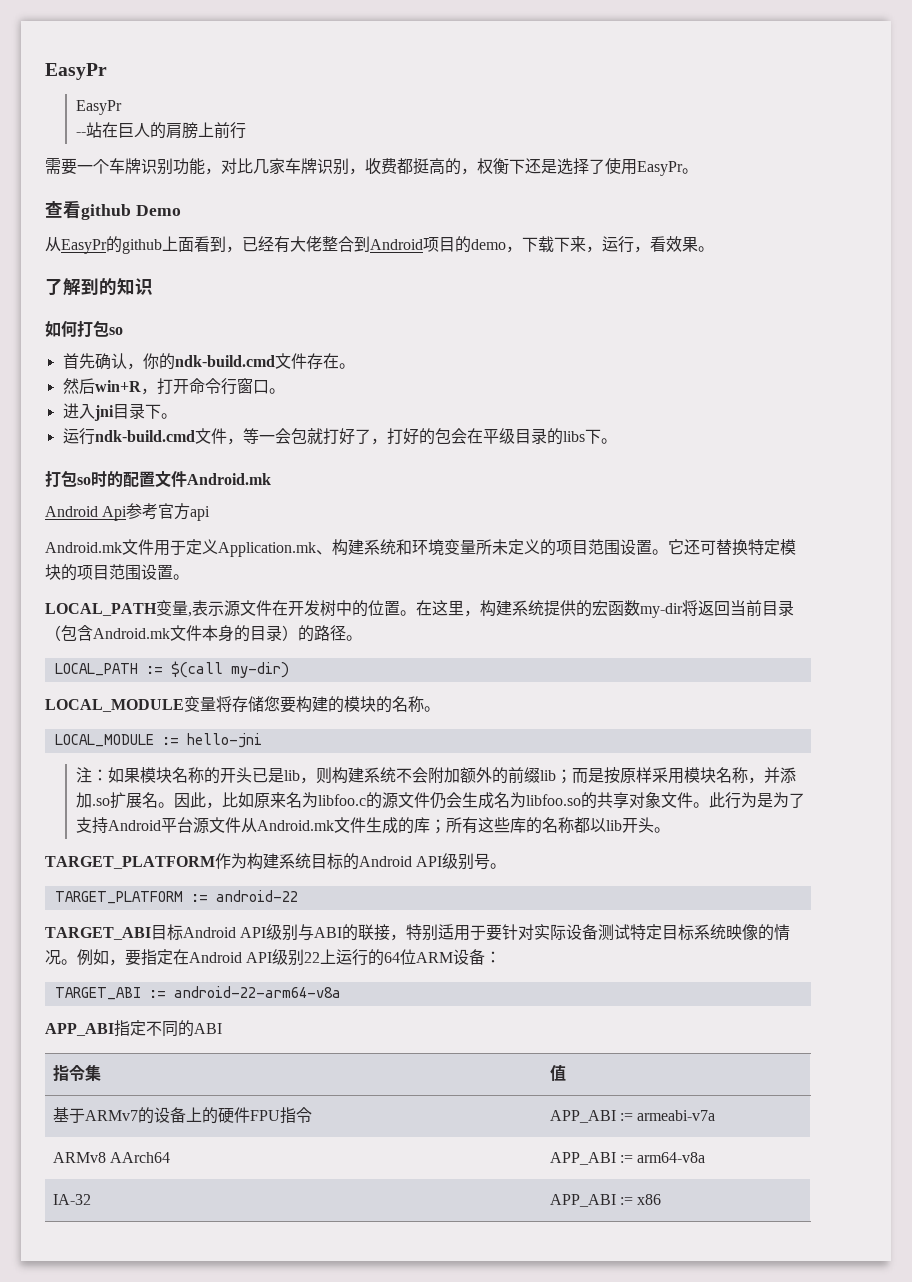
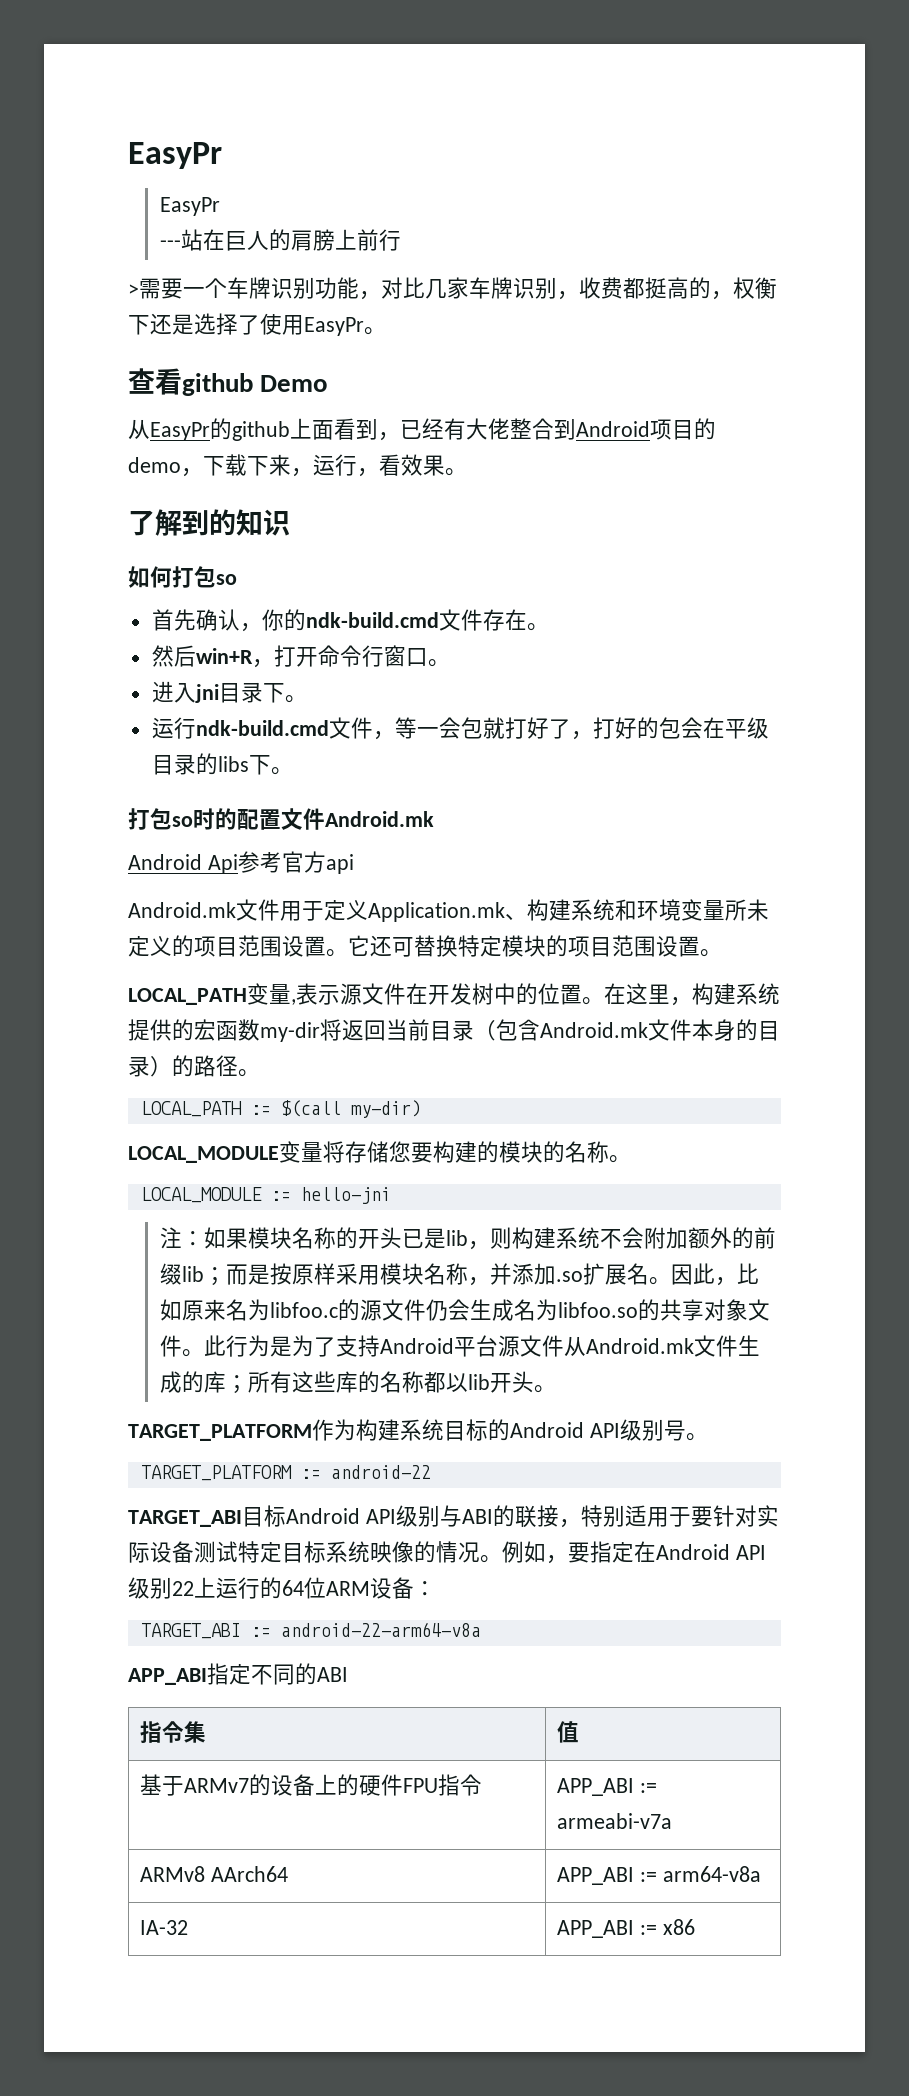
[75,132,86,136] -- -> [160,240,182,248] ---
(246, 130) none -> [128,284,139,296] >

